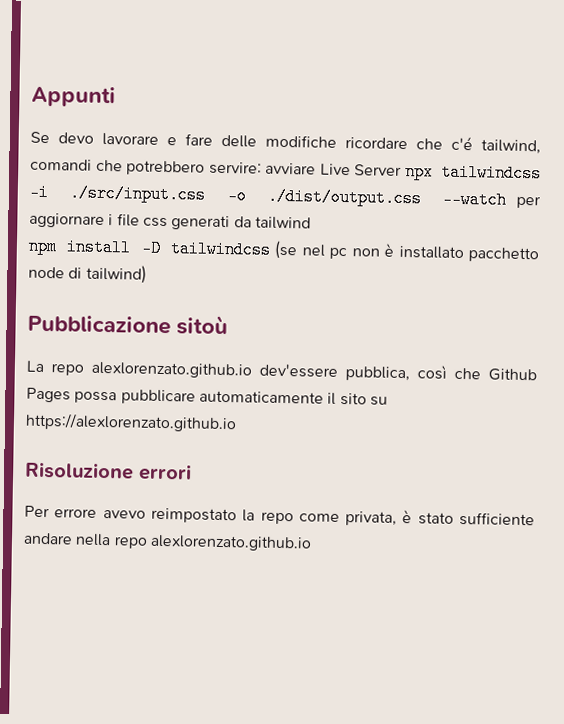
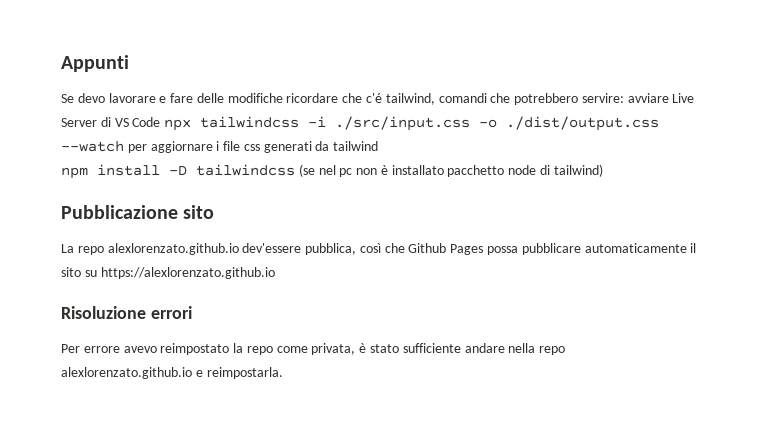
(403, 170) none -> [100,117,161,127] di VS Code
[176,314,229,336] sitoù -> [183,205,215,219] sito
(312, 543) none -> [195,367,283,379] e reimpostarla.

